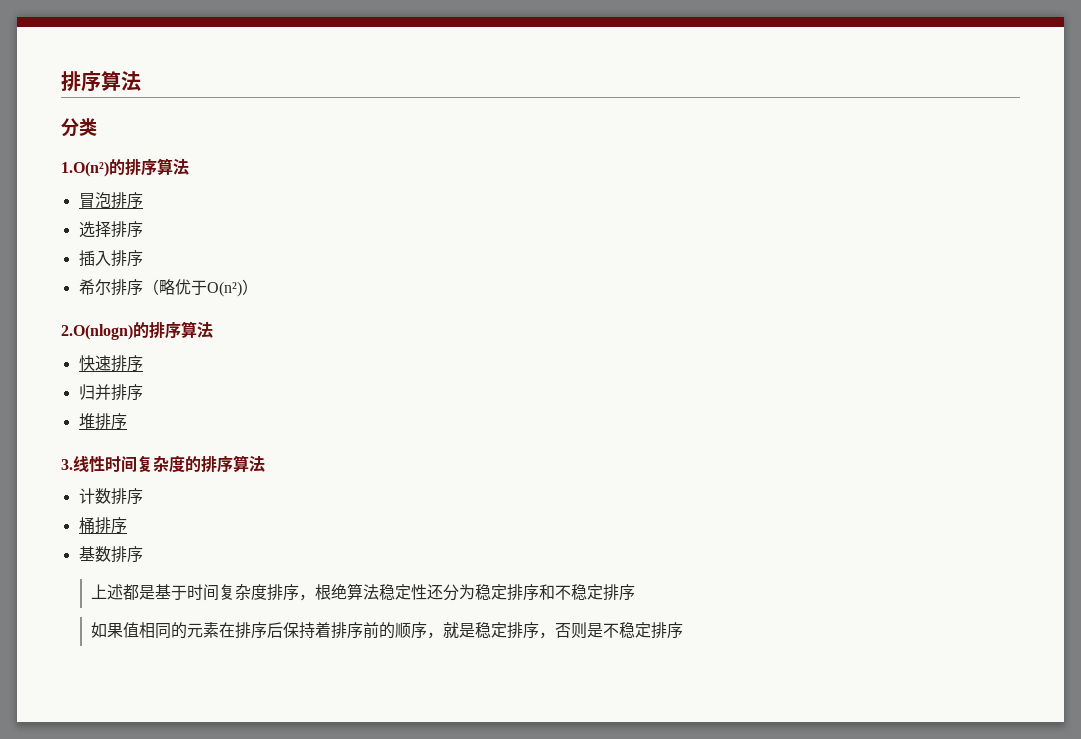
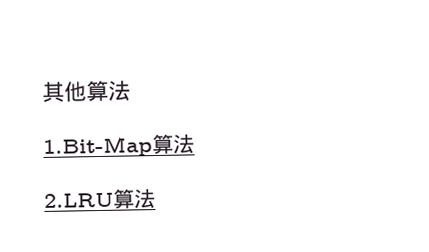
[61,71,141,92] [61,118,97,137] [61,158,189,177] [78,192,143,209] [78,221,143,238] [78,250,143,267] [78,279,258,297] [61,321,213,340] [78,355,143,372] [78,384,143,401] [78,413,127,430] [61,455,265,473] [78,488,143,505] [78,517,127,534] [78,546,143,563] [91,583,636,601] [91,622,684,639] 排序算法 // 分类 // 1.O(n²)的排序算法 // 冒泡排序 // 选择排序 // 插入排序 // 希尔排序（略优于O(n²)） // 2.O(nlogn)的排序算法 // 快速排序 // 归并排序 // 堆排序 // 3.线性时间复杂度的排序算法 // 计数排序 // 桶排序 // 基数排序 // 上述都是基于时间复杂度排序，根绝算法稳定性还分为稳定排序和不稳定排序 // 如果值相同的元素在排序后保持着排序前的顺序，就是稳定排序，否则是不稳定排序 -> [42,80,131,103] [43,133,195,158] [44,188,156,209] 其他算法 // 1.Bit-Map算法 // 2.LRU算法

